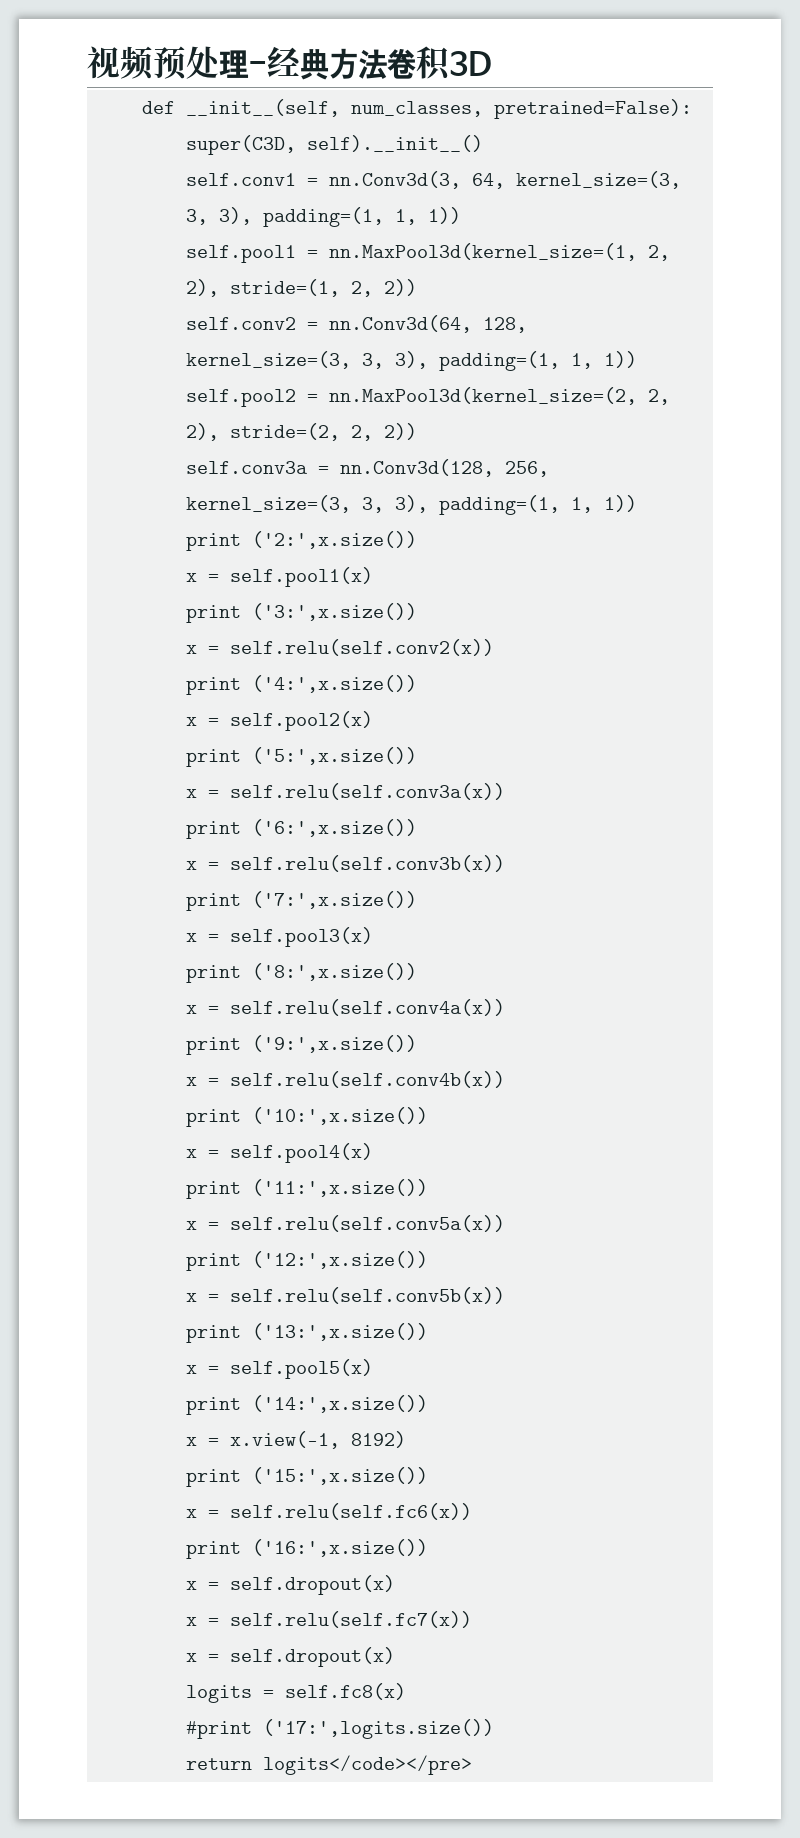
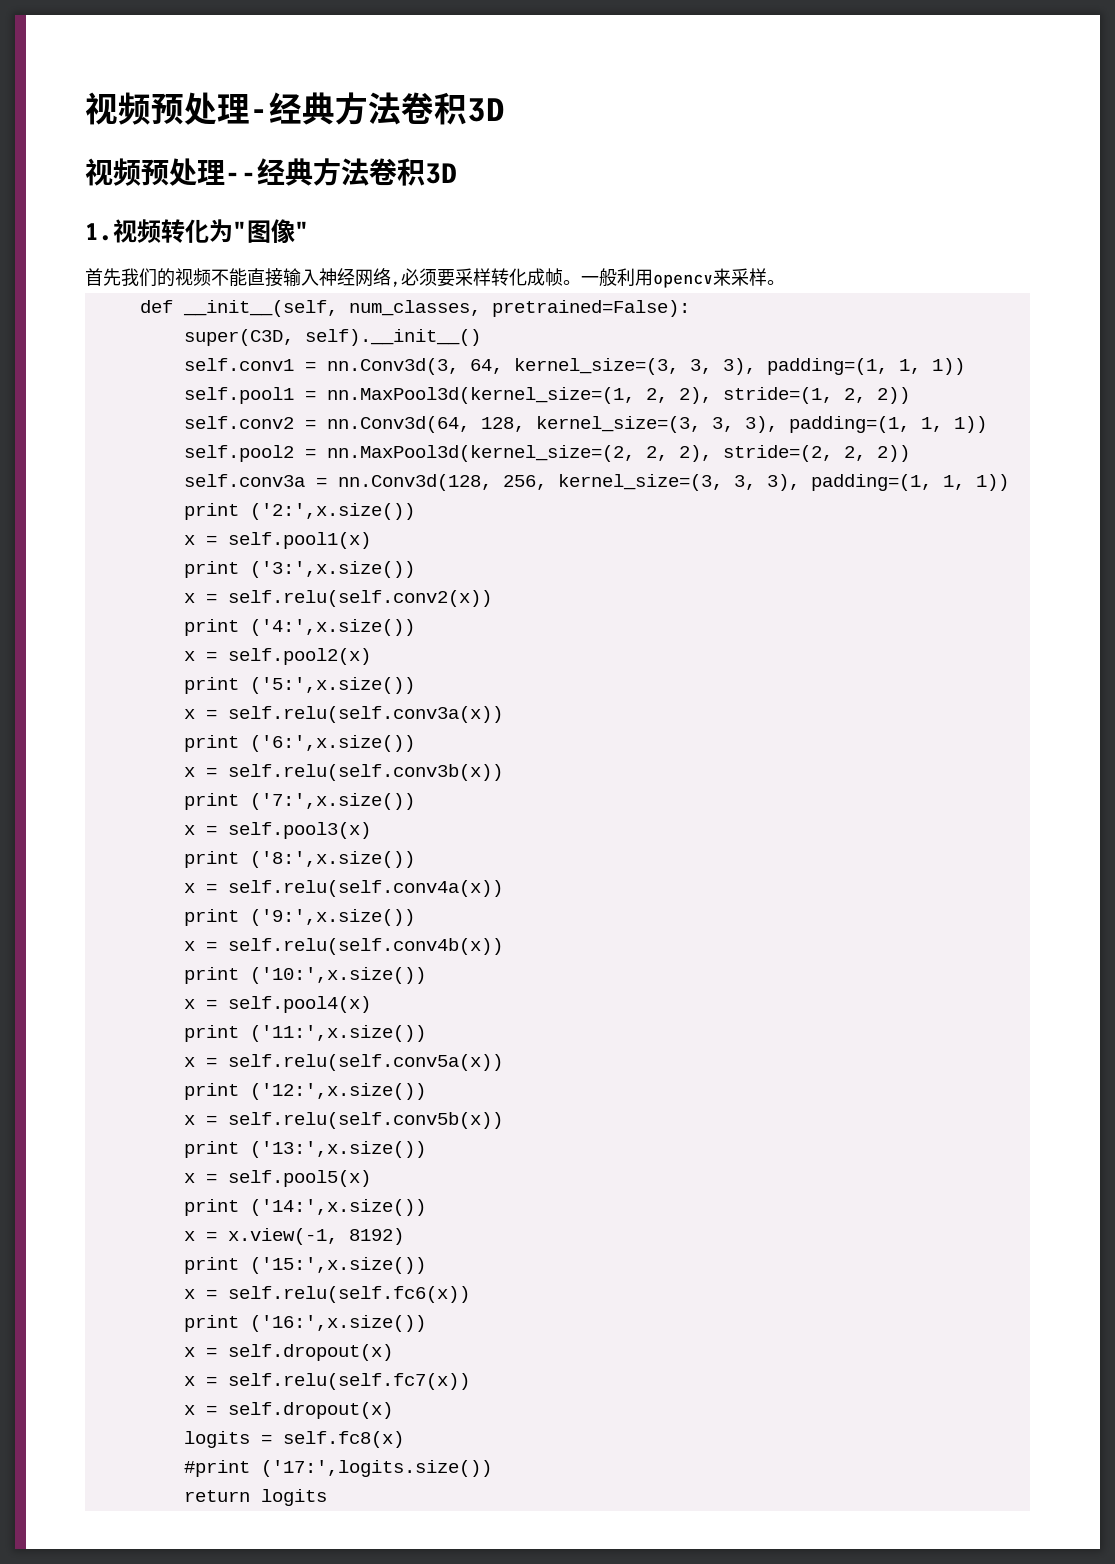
(492, 63) none -> [85,158,457,186] [85,219,309,243] [85,268,785,288] // 视频预处理--经典方法卷积3D // 1.视频转化为"图像" // 首先我们的视频不能直接输入神经网络,必须要采样转化成帧。一般利用opencv来采样。
[262,1755,472,1775] logits</code></pre> -> [260,1489,327,1506] logits

